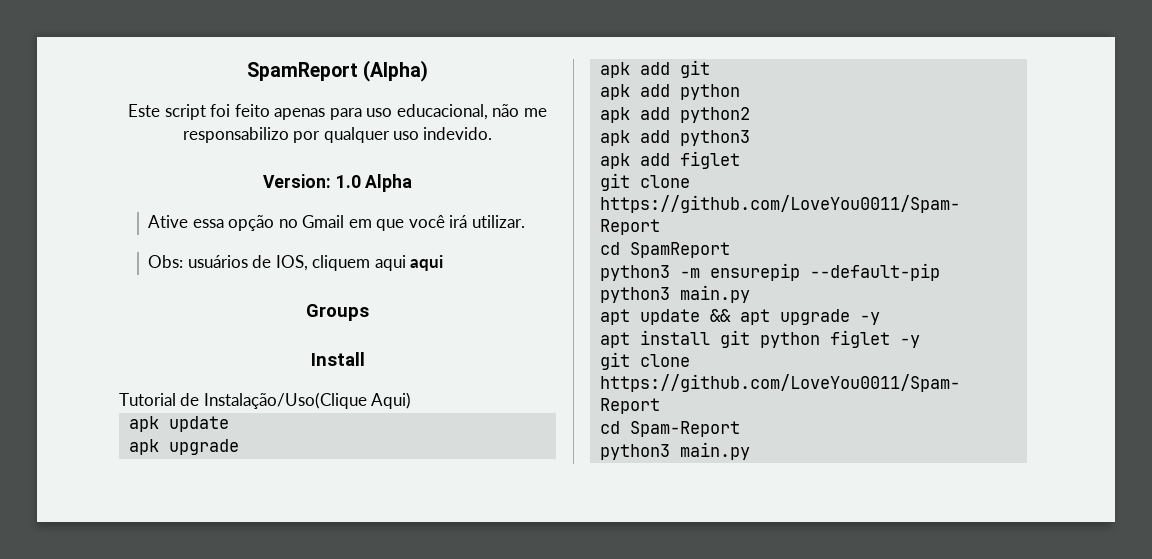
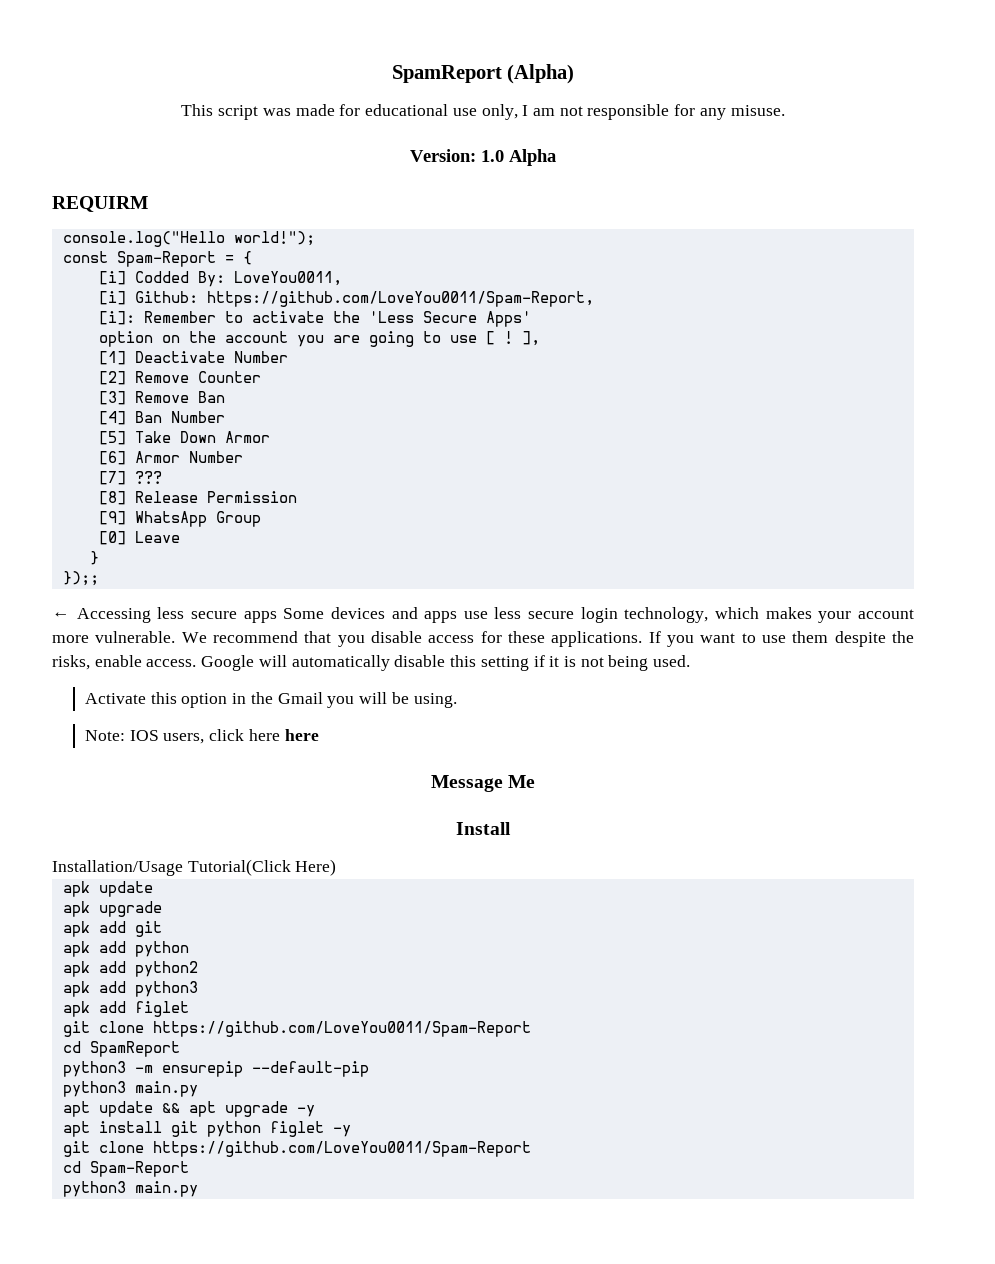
[128,104,547,120] [182,127,493,143] [262,174,413,192] [148,215,525,231] [148,255,444,271] [306,304,369,321] [310,352,365,366] [119,392,412,409] Este script foi feito apenas para uso educacional, não me responsabilizo por qualquer uso indevido. // Version: 1.0 Alpha // Ative essa opção no Gmail em que você irá utilizar. // Obs: usuários de IOS, cliquem aqui aqui // Groups // Install // Tutorial de Instalação/Uso(Clique Aqui) -> [181,104,785,120] [410,149,556,166] [52,196,148,212] [62,231,315,247] [62,251,252,267] [98,271,342,287] [98,291,594,307] [98,311,531,327] [98,331,540,347] [98,351,288,365] [98,371,261,385] [98,391,225,405] [98,411,225,425] [98,431,270,445] [98,451,243,465] [98,471,162,485] [98,491,297,505] [98,511,261,527] [98,531,180,545] [89,551,99,565] [62,571,99,586] [52,607,914,623] [52,631,915,647] [52,655,691,671] [84,692,457,708] [84,729,319,744] [430,775,536,792] [456,822,511,835] [52,859,337,876] This script was made for educational use only, I am not responsible for any misuse. // Version: 1.0 Alpha // REQUIRM // console.log("Hello world!"); // const Spam-Report = { // [i] Codded By: LoveYou0011, // [i] Github: https://github.com/LoveYou0011/Spam-Report, // [i]: Remember to activate the 'Less Secure Apps' // option on the account you are going to use [ ! ], // [1] Deactivate Number // [2] Remove Counter // [3] Remove Ban // [4] Ban Number // [5] Take Down Armor // [6] Armor Number // [7] ??? // [8] Release Permission // [9] WhatsApp Group // [0] Leave // } // });; // ← Accessing less secure apps Some devices and apps use less secure login technology, which makes your account more vulnerable. We recommend that you disable access for these applications. If you want to use them despite the risks, enable access. Google will automatically disable this setting if it is not being used. // Activate this option in the Gmail you will be using. // Note: IOS users, click here here // Message Me // Install // Installation/Usage Tutorial(Click Here)

